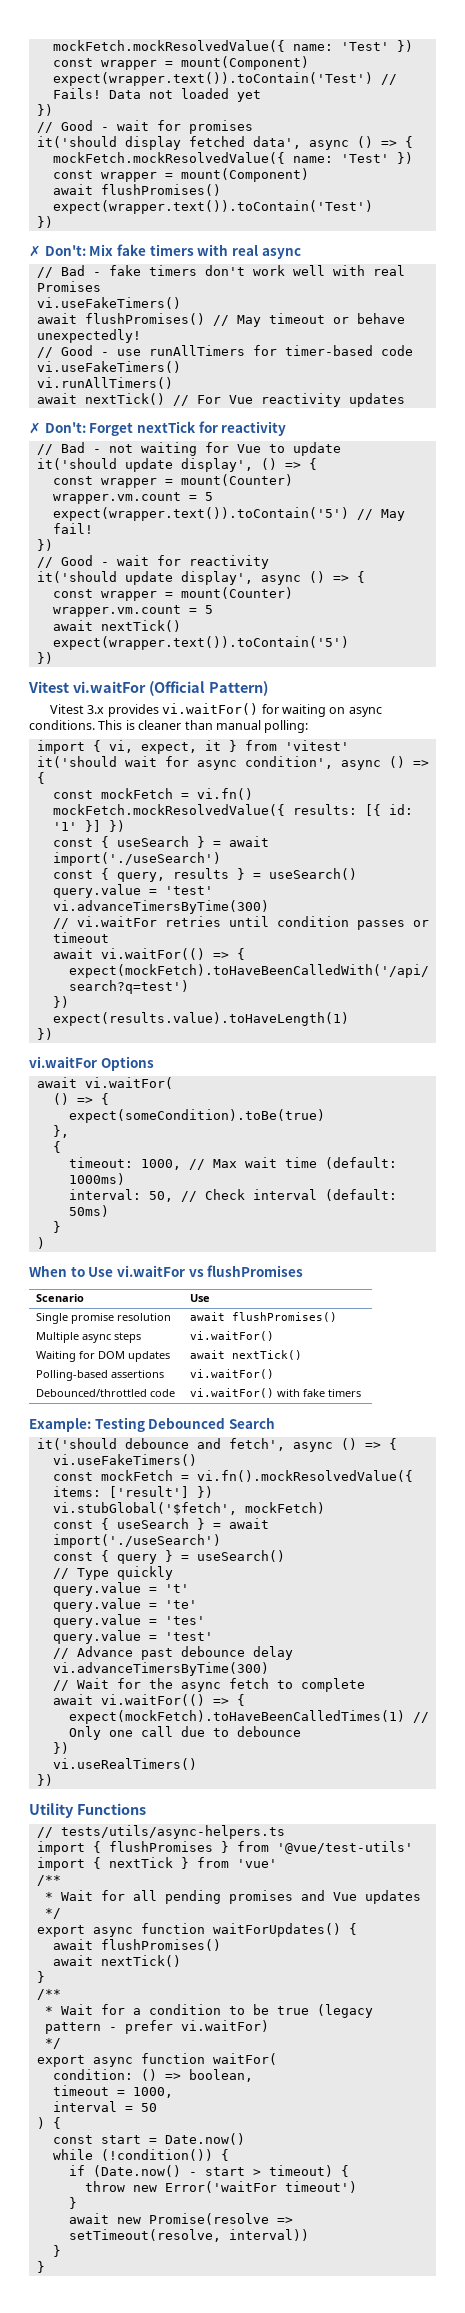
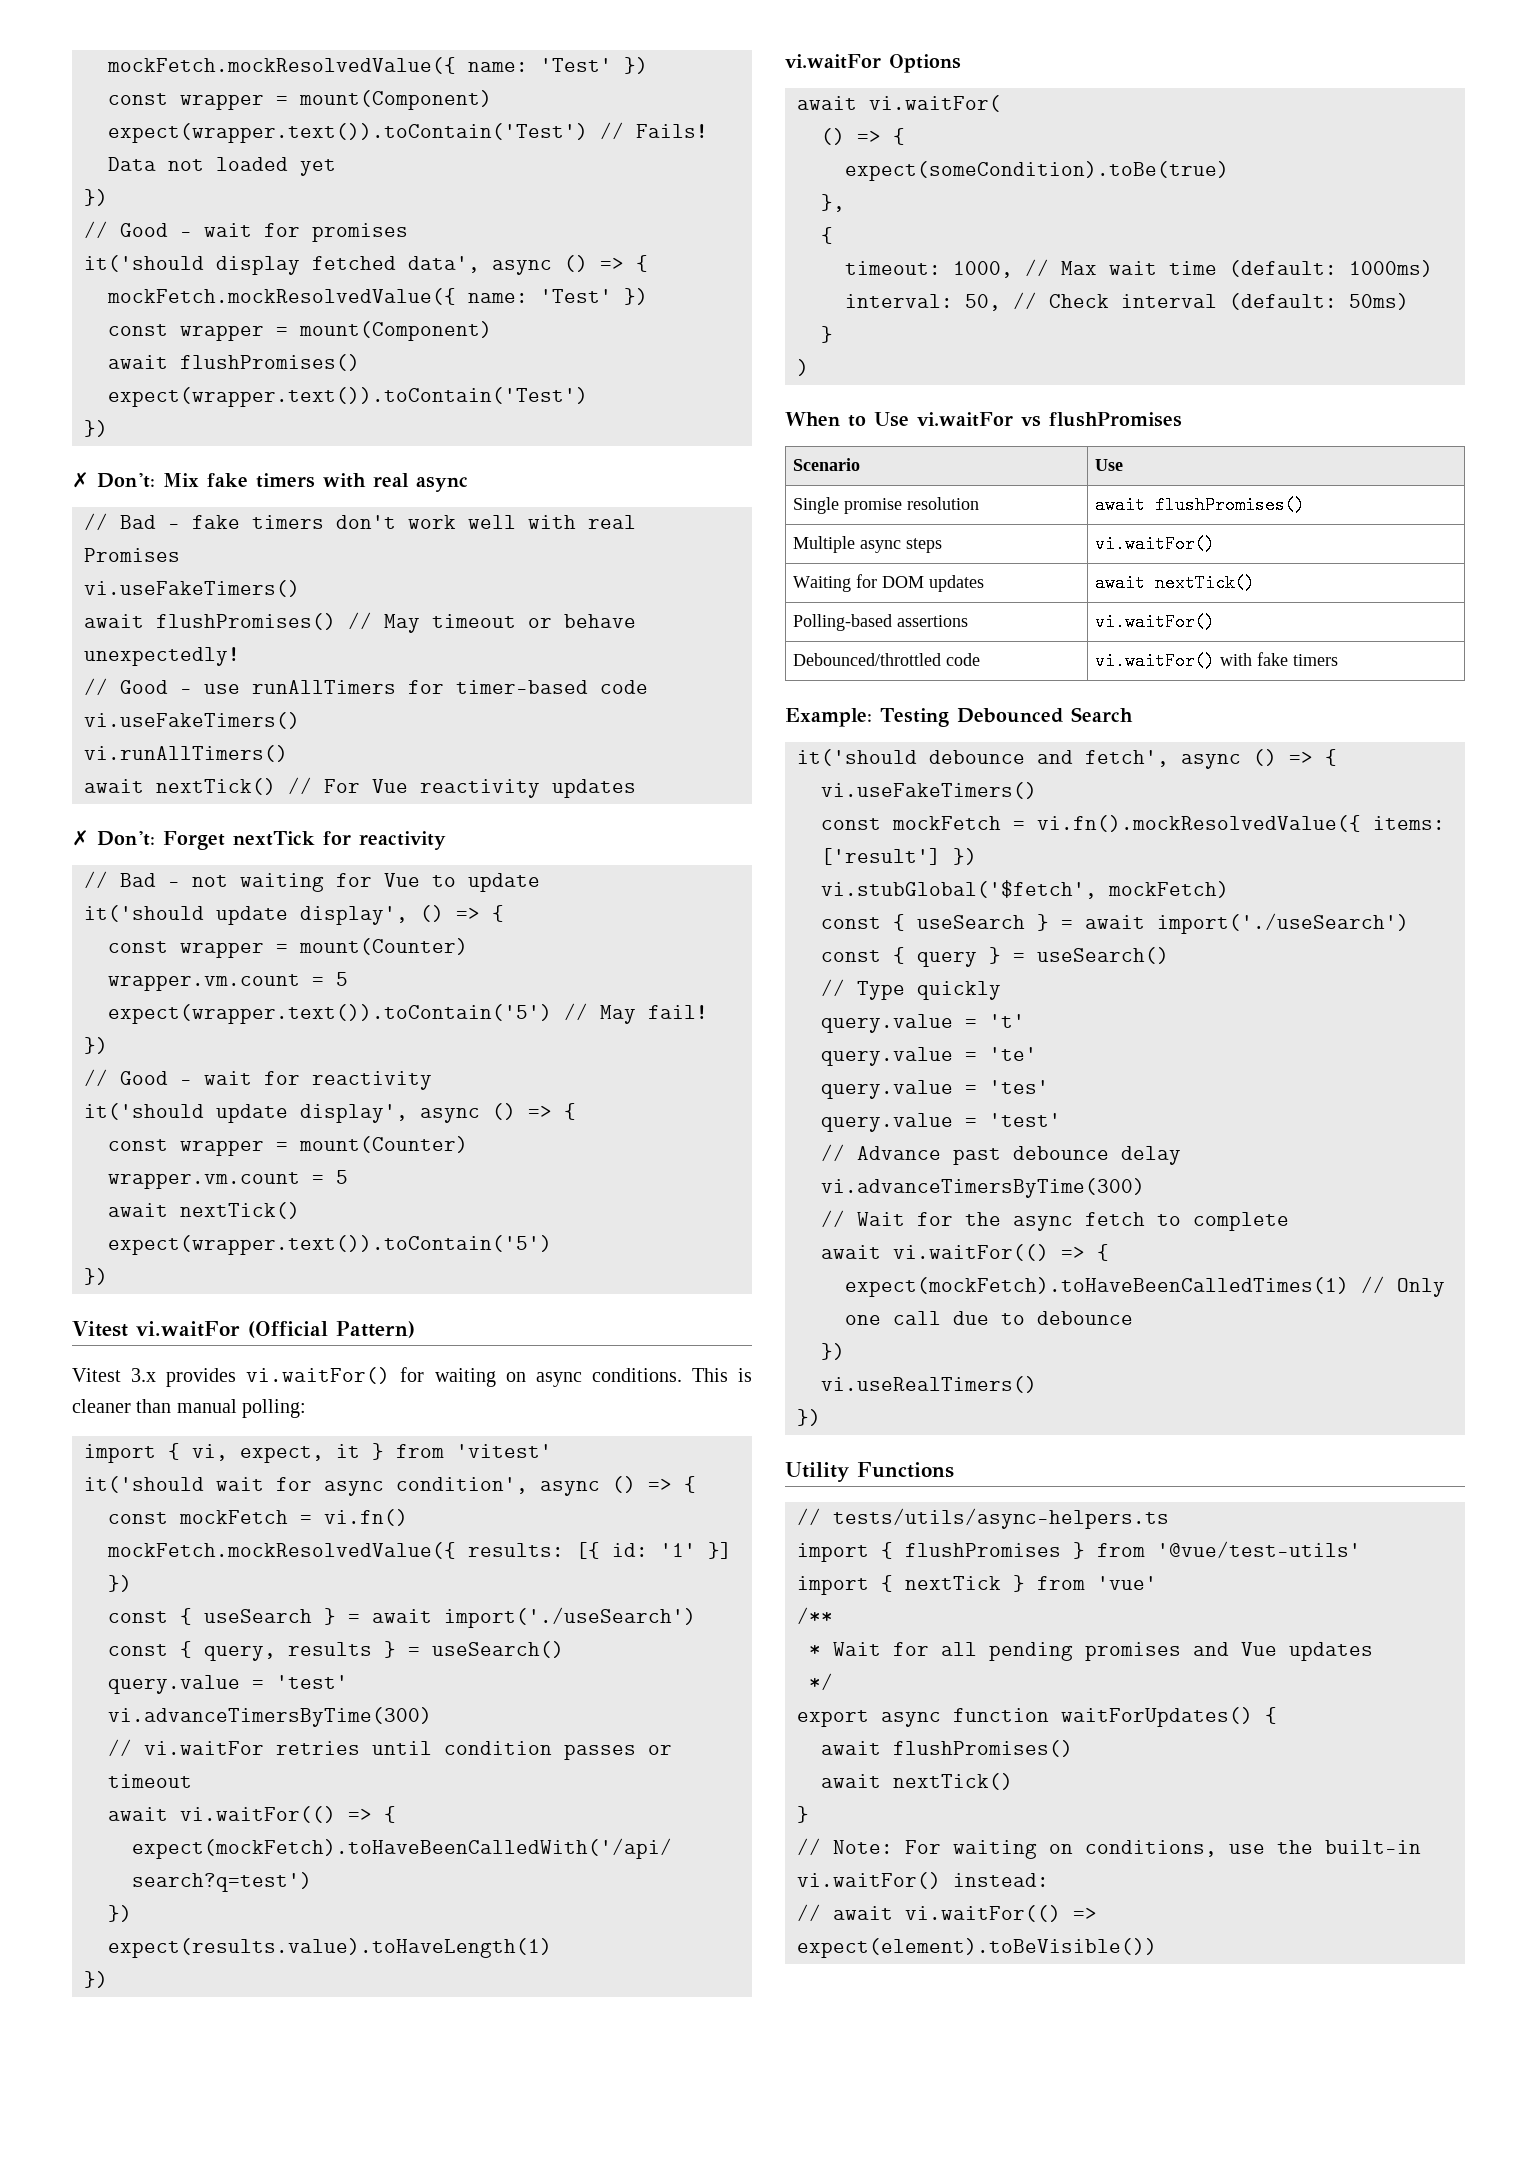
[36,1989,61,2000] [44,2004,373,2018] [44,2020,269,2034] [44,2038,61,2049] [36,2053,277,2067] [52,2069,253,2082] [52,2085,173,2098] [52,2101,157,2112] [36,2117,61,2129] [52,2133,245,2145] [52,2149,229,2161] [68,2165,349,2177] [84,2181,357,2193] [68,2197,77,2209] [68,2213,293,2225] [68,2229,309,2242] [52,2245,61,2257] [36,2261,45,2273] /** // * Wait for a condition to be true (legacy pattern - prefer vi.waitFor) // */ // export async function waitFor( // condition: () => boolean, // timeout = 1000, // interval = 50 // ) { // const start = Date.now() // while (!condition()) { // if (Date.now() - start > timeout) { // throw new Error('waitFor timeout') // } // await new Promise(resolve => setTimeout(resolve, interval)) // } // } -> [797,1838,1421,1859] [797,1872,1049,1889] [797,1904,1097,1922] [797,1938,1157,1958] // Note: For waiting on conditions, use the built-in vi.waitFor() instead: // // await vi.waitFor(() => expect(element).toBeVisible())

